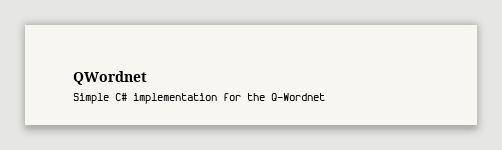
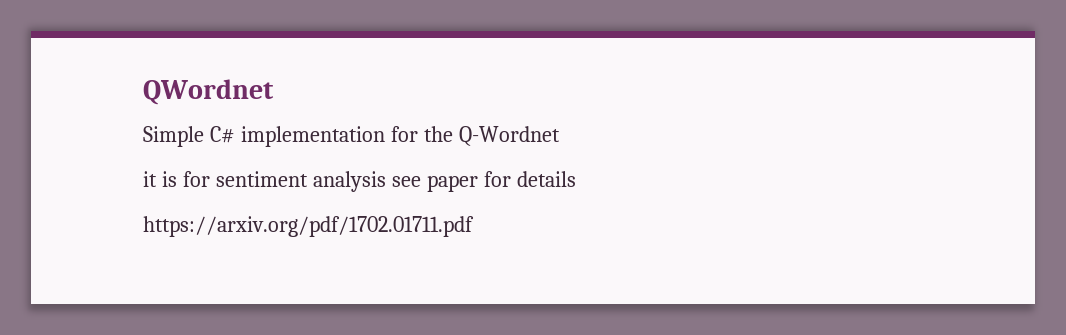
(325, 97) none -> [143,171,576,192] [143,216,474,237] // it is for sentiment analysis see paper for details // https://arxiv.org/pdf/1702.01711.pdf

